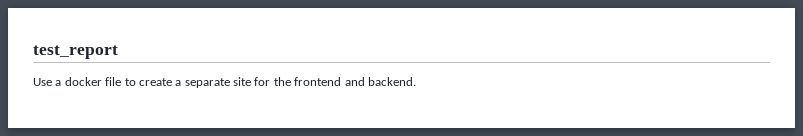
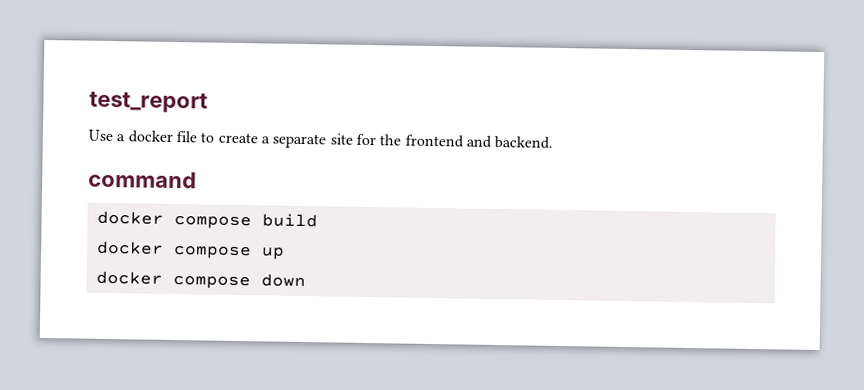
(416, 81) none -> [88,170,197,189] [96,210,318,230] [96,240,285,260] [95,270,306,290] // command // docker compose build // docker compose up // docker compose down

